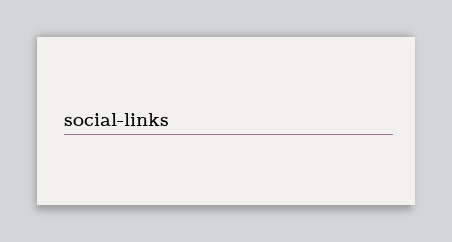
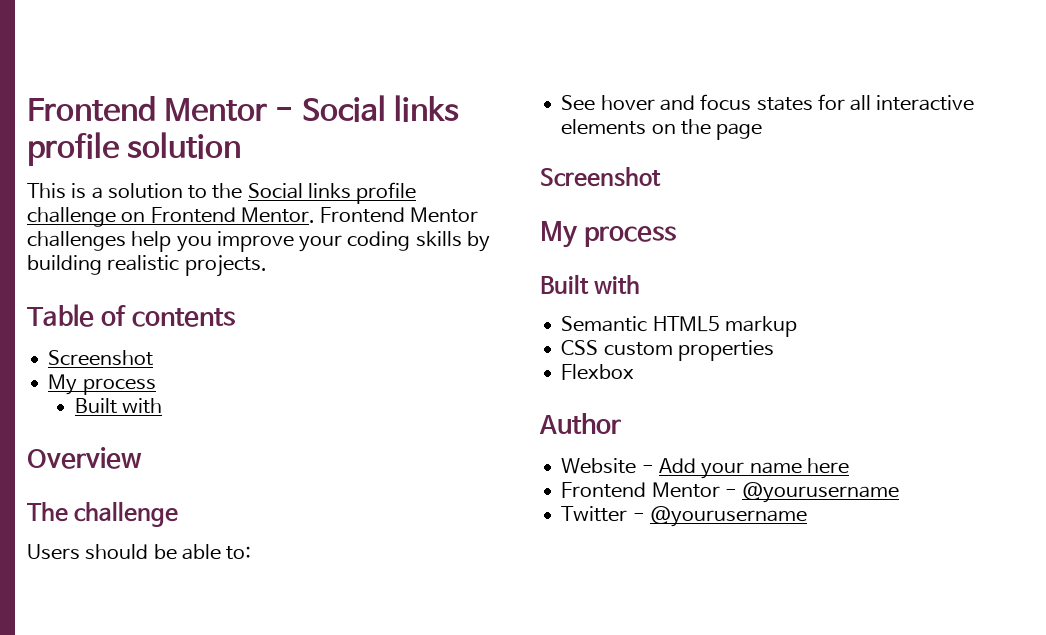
[64,113,169,126] social-links -> [27,95,459,122] [27,132,242,166] [27,182,417,204] [27,207,479,227] [27,231,490,252] [27,255,267,277] [27,304,235,327] [48,350,154,366] [48,374,156,395] [74,398,162,414] [27,447,142,469] [27,501,179,527] [27,544,252,560] [561,94,975,111] [561,119,763,140] [540,167,661,187] [540,221,677,248] [540,274,641,294] [561,316,797,337] [561,340,774,361] [561,364,635,380] [539,413,621,434] [561,458,849,479] [561,482,900,503] [561,506,807,527] Frontend Mentor - Social links profile solution // This is a solution to the Social links profile challenge on Frontend Mentor. Frontend Mentor challenges help you improve your coding skills by building realistic projects. // Table of contents // Screenshot // My process // Built with // Overview // The challenge // Users should be able to: // See hover and focus states for all interactive elements on the page // Screenshot // My process // Built with // Semantic HTML5 markup // CSS custom properties // Flexbox // Author // Website - Add your name here // Frontend Mentor - @yourusername // Twitter - @yourusername

